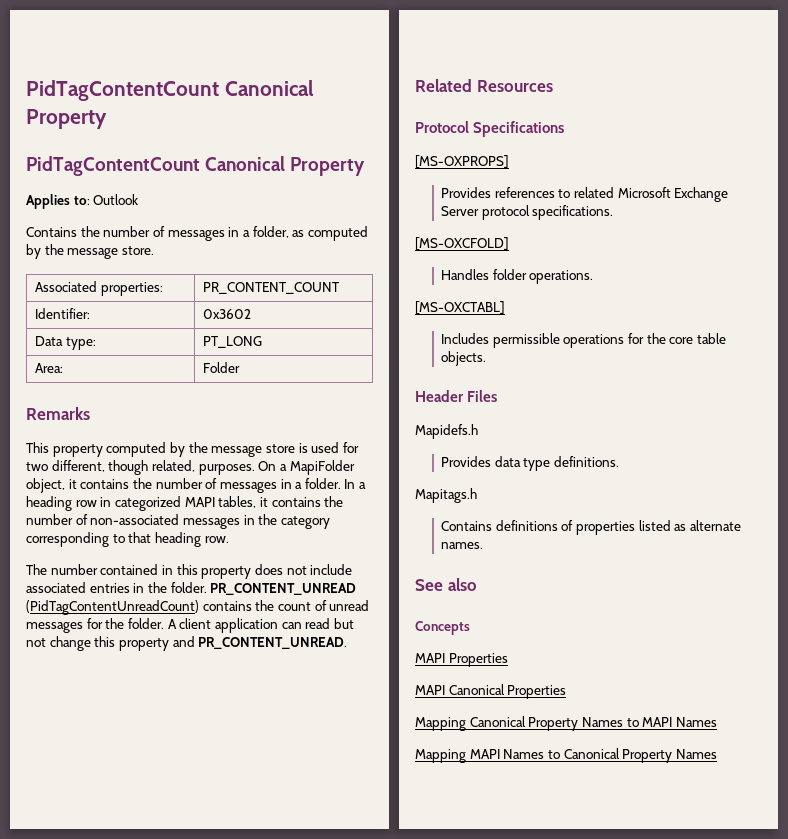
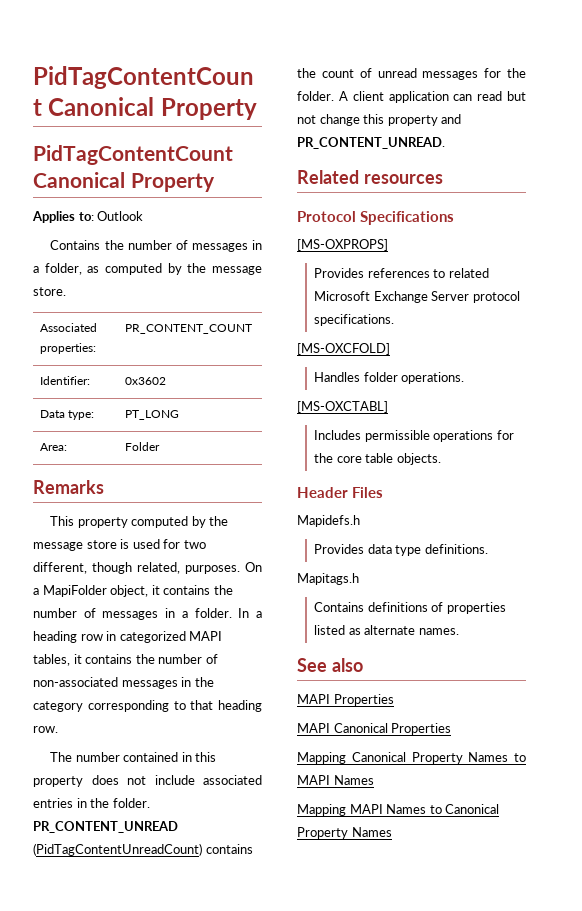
[476,80,553,92] Resources -> [363,174,443,184] resources
[415,621,470,635] // Concepts -> (363, 665) none

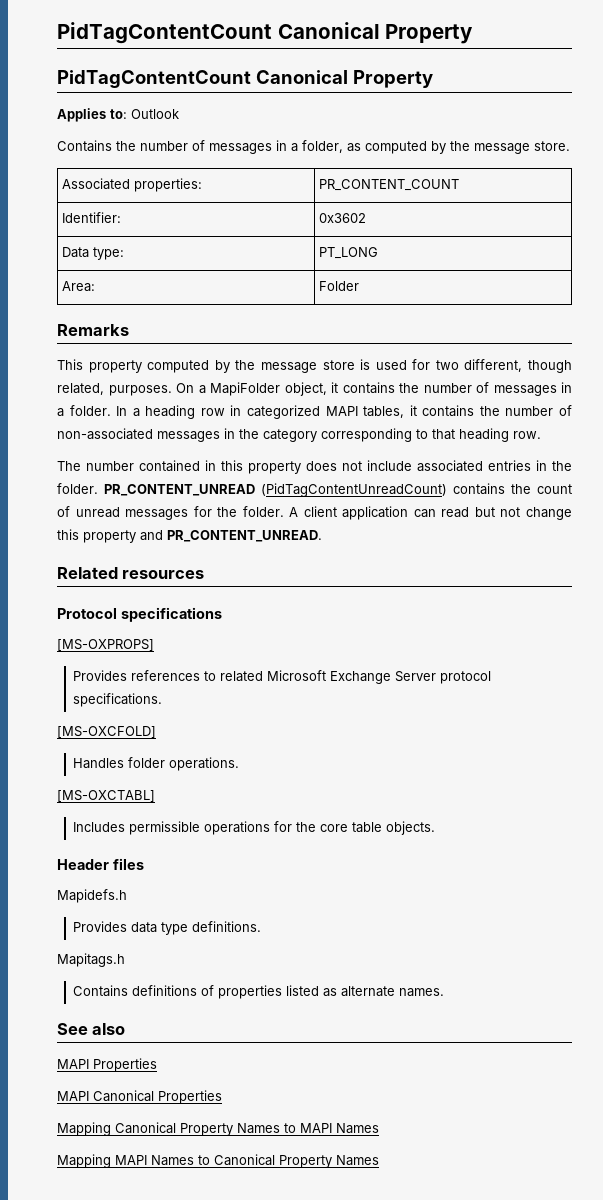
[360,211,455,225] Specifications -> [120,607,222,622] specifications
[352,487,384,498] Files -> [112,858,144,870] files

